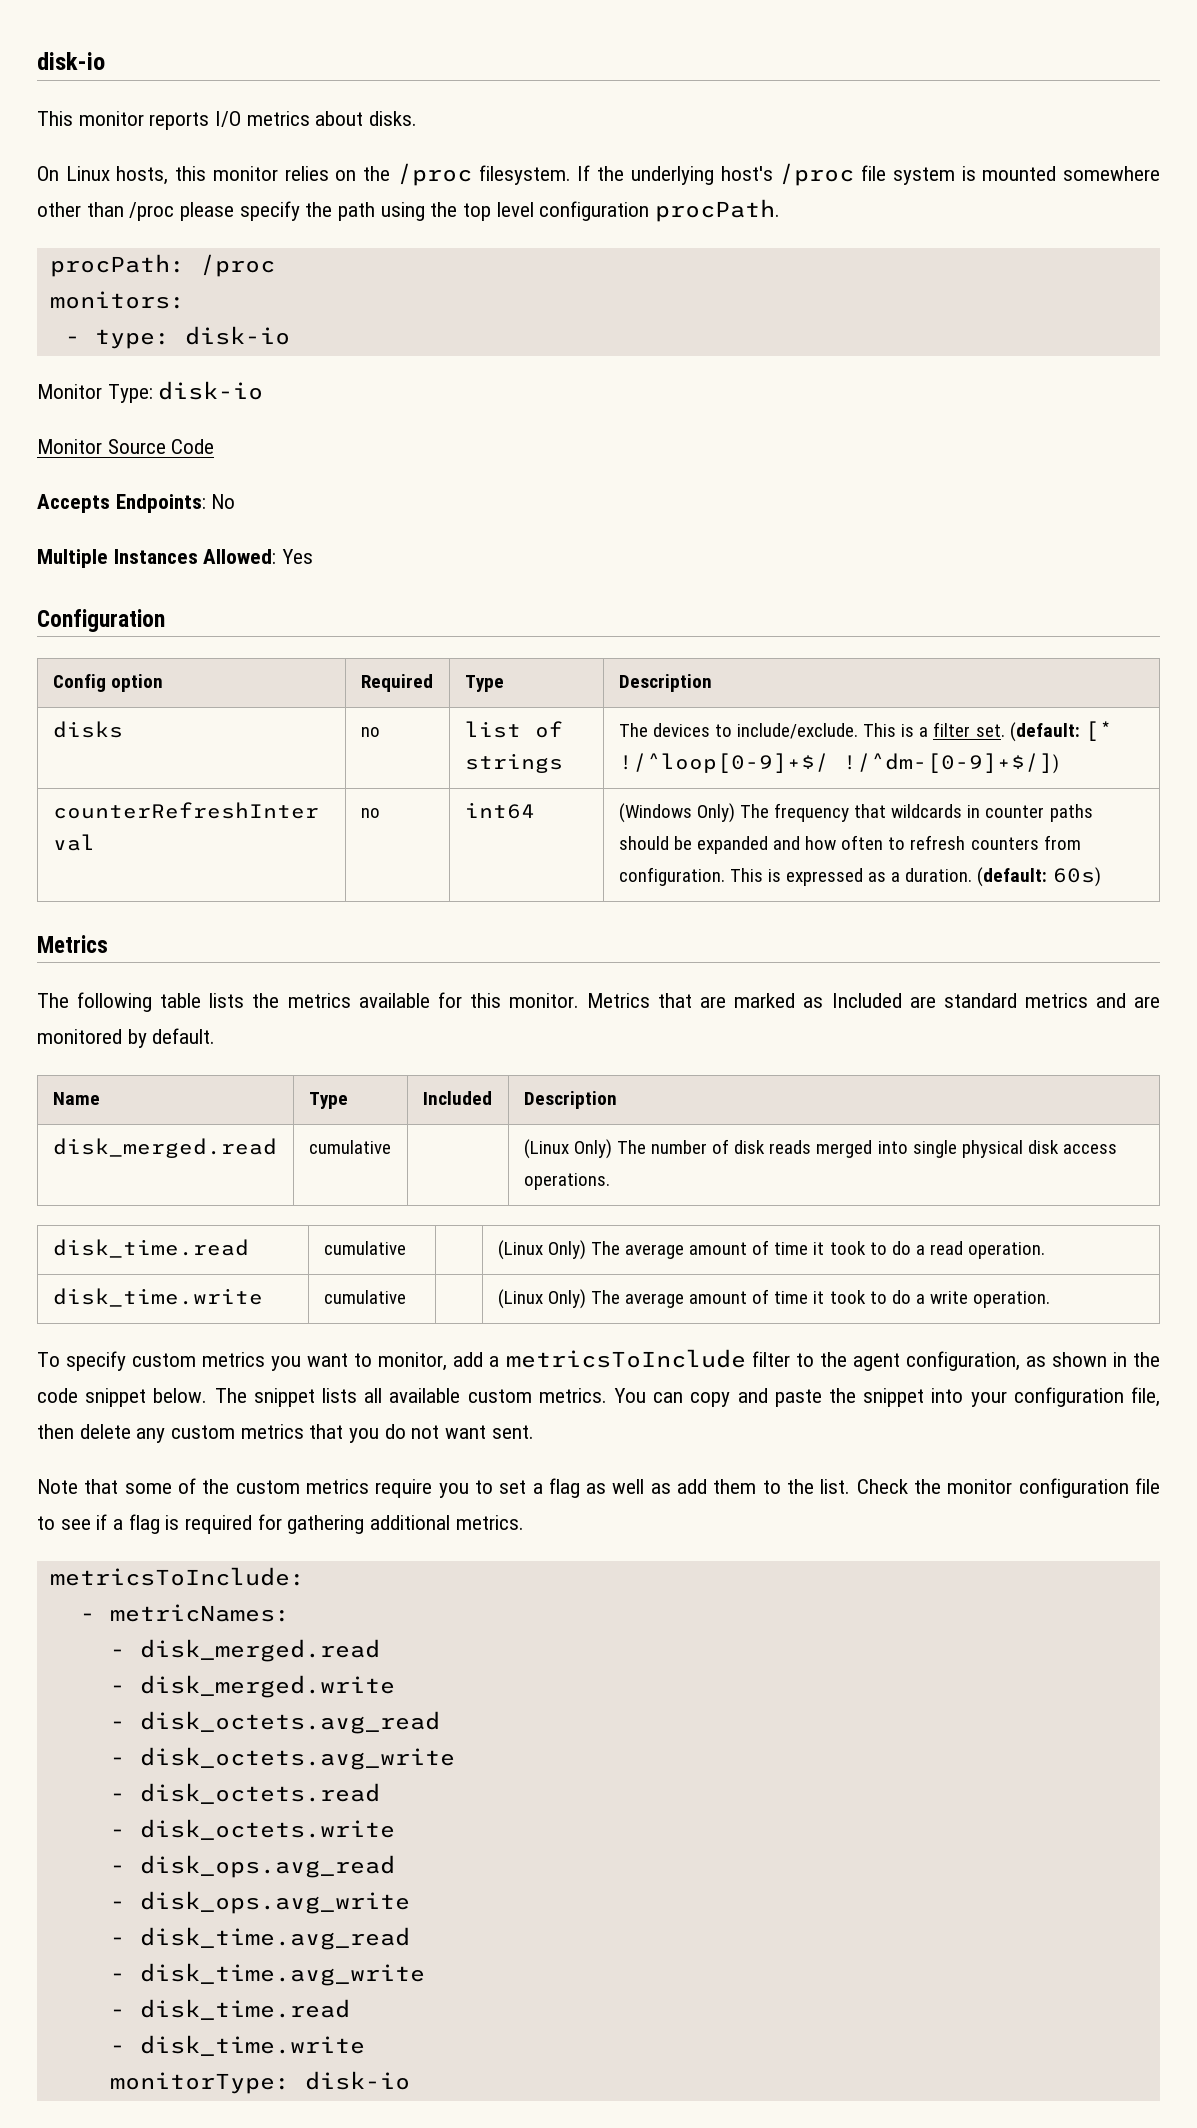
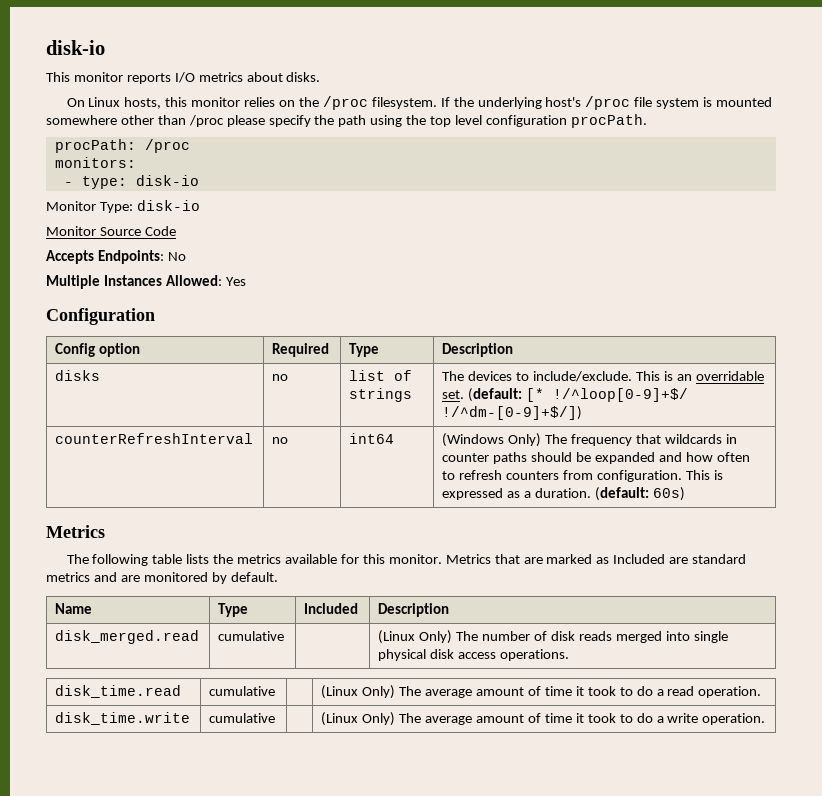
[919,722,971,737] a filter -> [676,371,764,381] an overridable
[37,1349,1160,1371] [37,1387,1161,1407] [37,1424,534,1443] [37,1478,1161,1498] [37,1514,524,1534] [49,1567,305,1586] [79,1604,290,1622] [109,1639,380,1662] [109,1675,395,1698] [109,1711,440,1734] [109,1747,455,1770] [109,1783,380,1804] [109,1819,395,1840] [109,1855,395,1878] [109,1891,410,1914] [109,1927,410,1950] [109,1963,425,1986] [109,1999,350,2020] [109,2035,365,2056] [109,2071,410,2094] // To specify custom metrics you want to monitor, add a metricsToInclude filter to the agent configuration, as shown in the code snippet below. The snippet lists all available custom metrics. You can copy and paste the snippet into your configuration file, then delete any custom metrics that you do not want sent. // Note that some of the custom metrics require you to set a flag as well as add them to the list. Check the monitor configuration file to see if a flag is required for gathering additional metrics. // metricsToInclude: // - metricNames: // - disk_merged.read // - disk_merged.write // - disk_octets.avg_read // - disk_octets.avg_write // - disk_octets.read // - disk_octets.write // - disk_ops.avg_read // - disk_ops.avg_write // - disk_time.avg_read // - disk_time.avg_write // - disk_time.read // - disk_time.write // monitorType: disk-io -> (766, 719) none

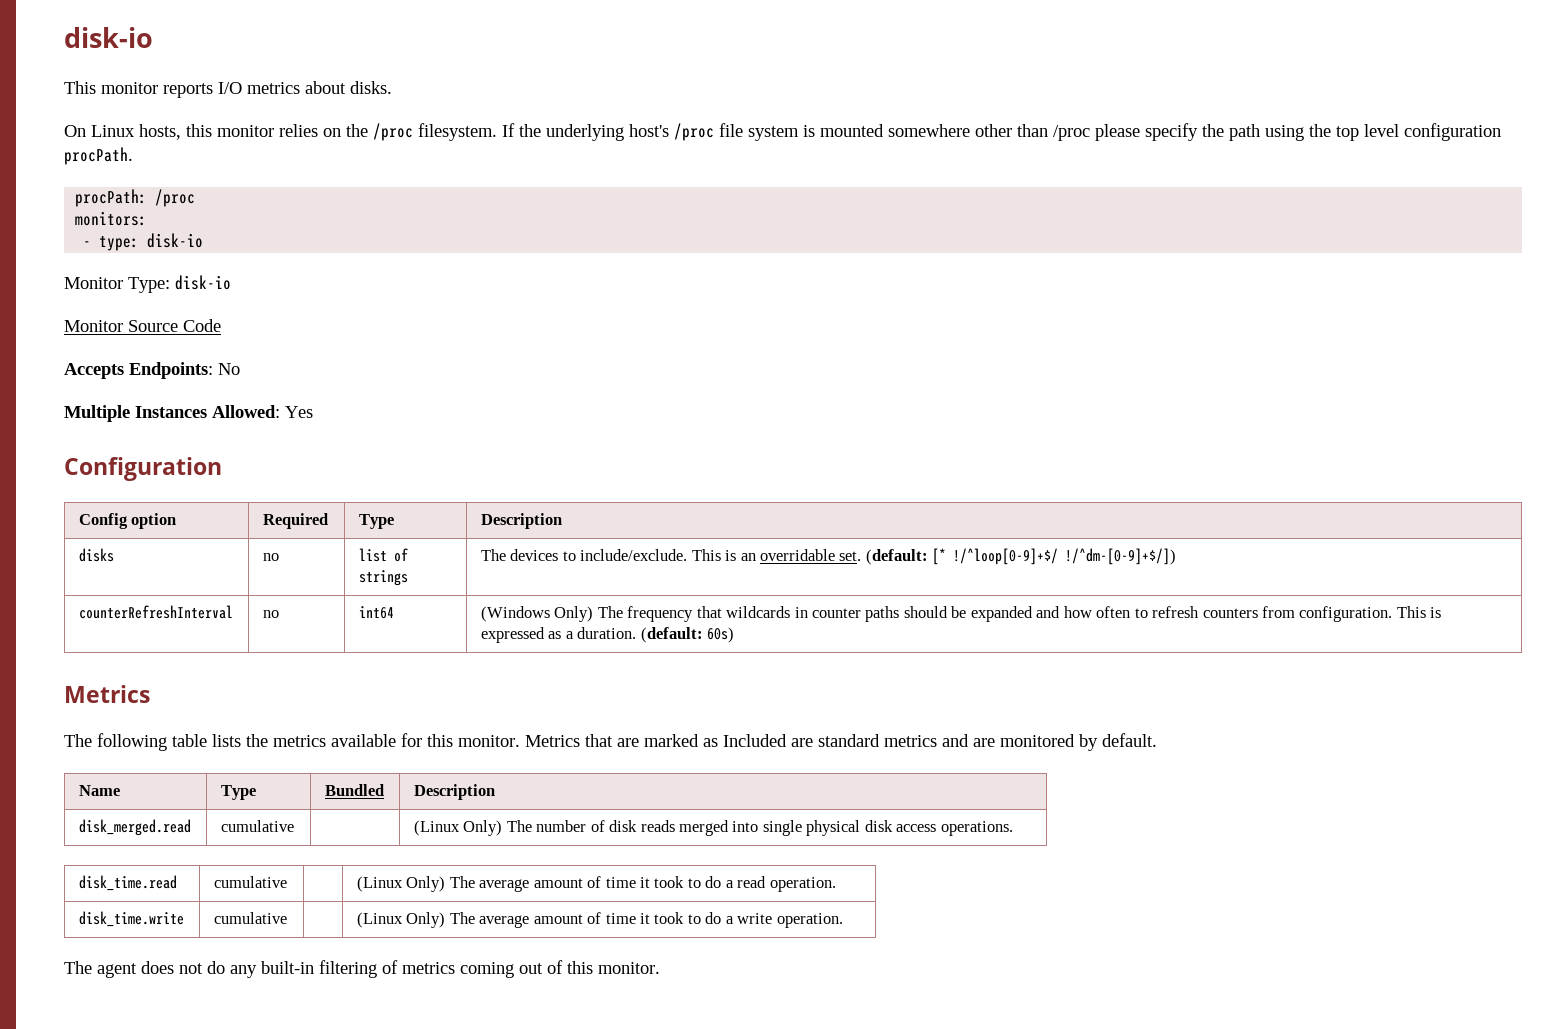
[304,603,359,614] Included -> [324,784,384,796] Bundled
(766, 719) none -> [64,960,660,978] // The agent does not do any built-in filtering of metrics coming out of this monitor.

